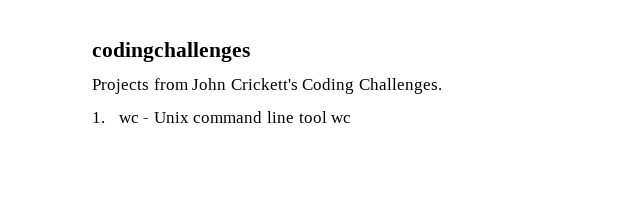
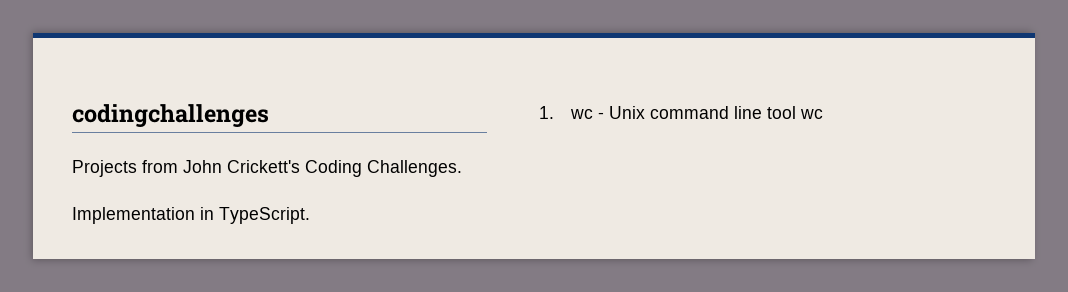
(442, 86) none -> [72,207,310,224] // Implementation in TypeScript.

